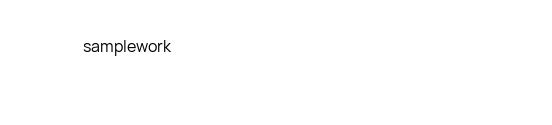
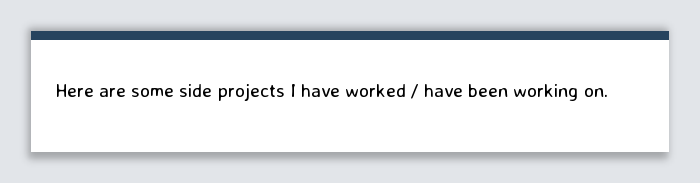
[83,40,172,56] samplework -> [55,83,608,101] Here are some side projects I have worked / have been working on.

